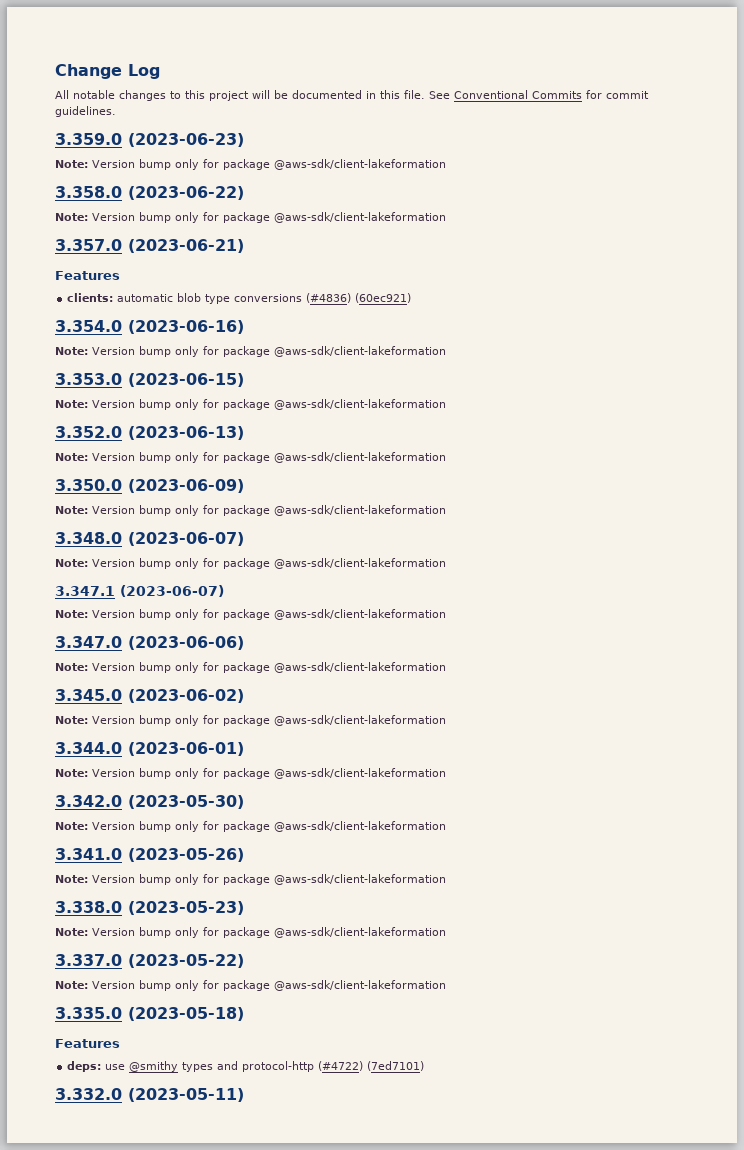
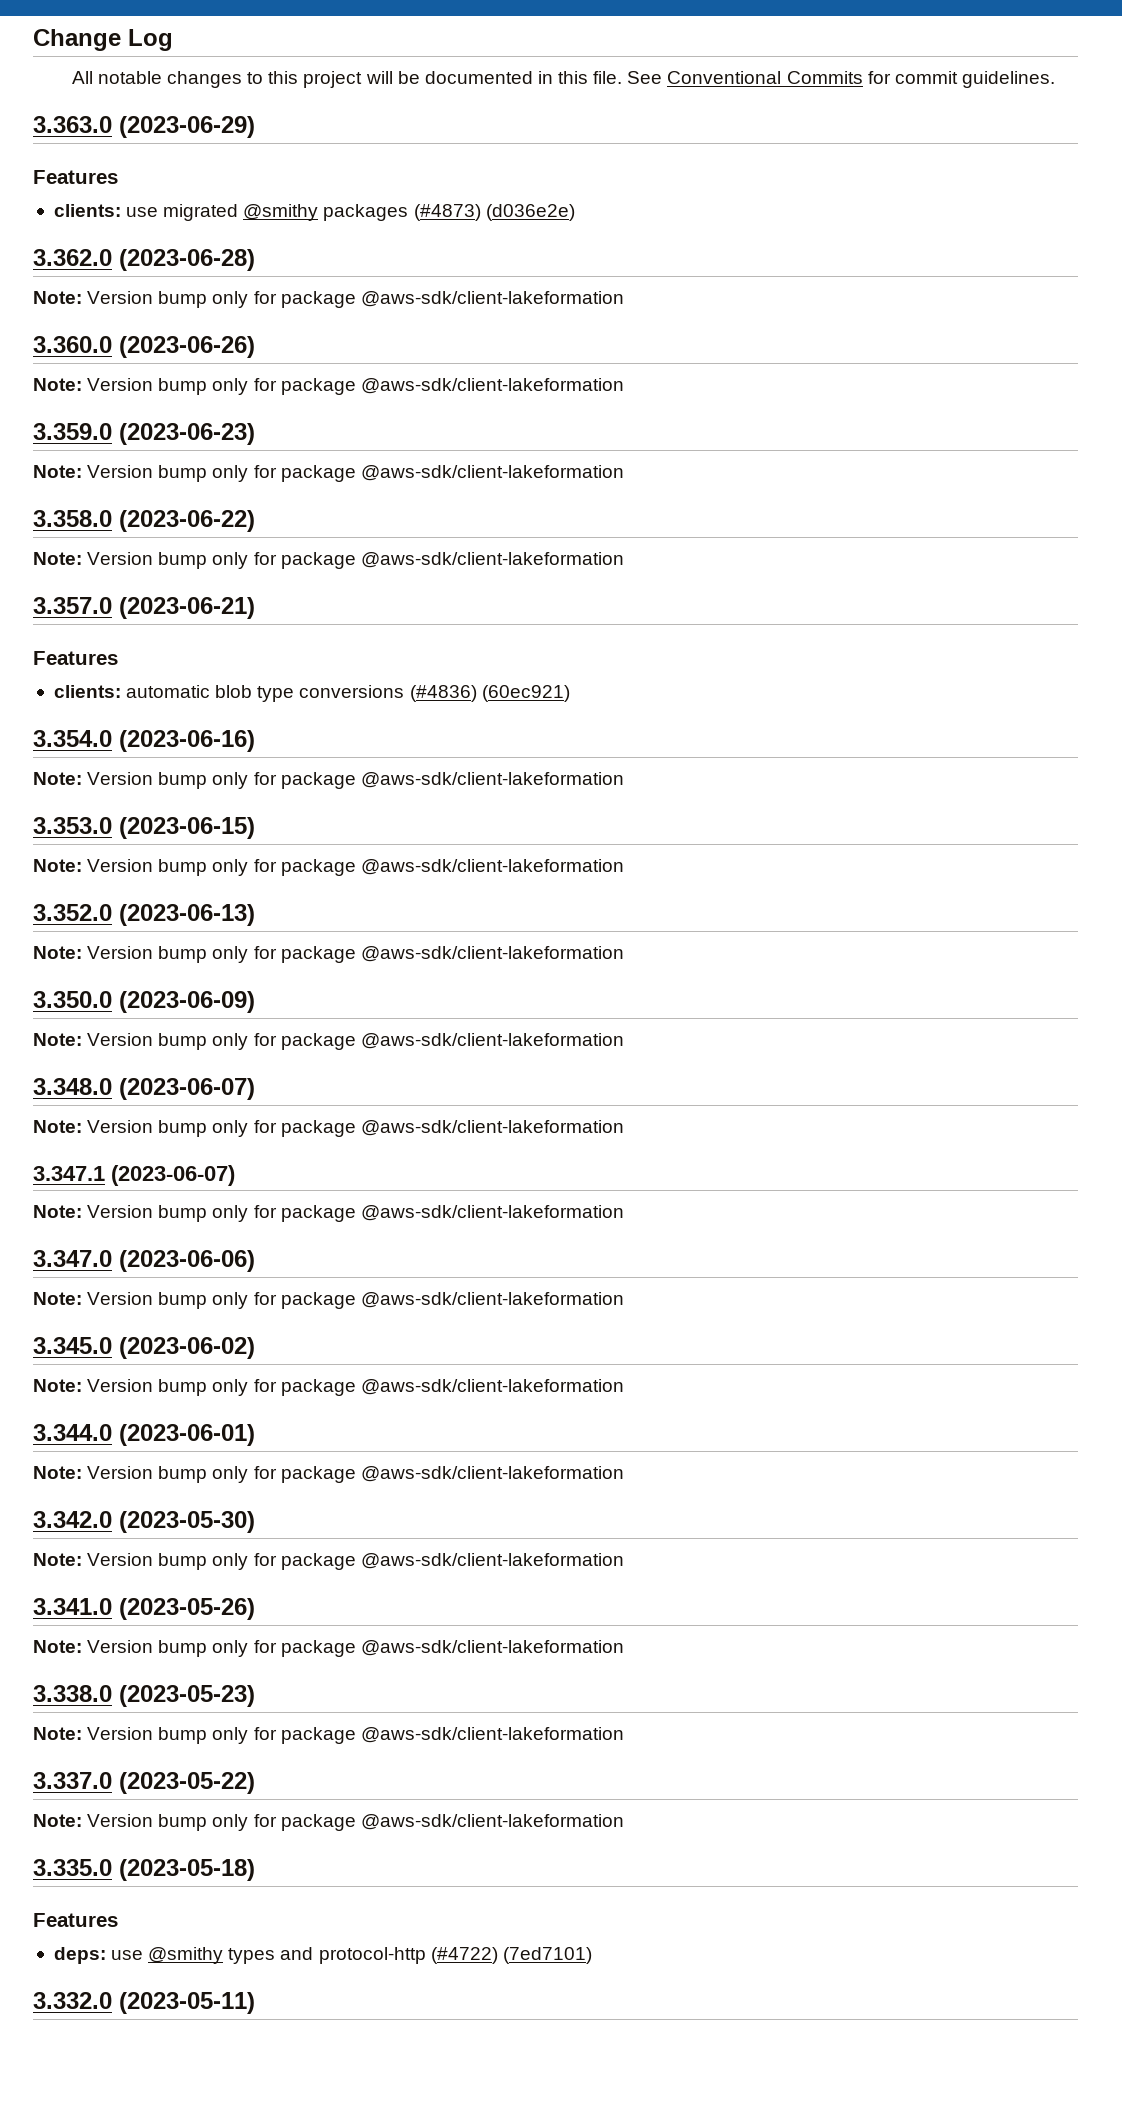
(116, 111) none -> [33,116,255,138] [33,170,118,184] [53,204,575,221] [33,249,255,271] [33,291,624,308] [33,336,255,358] [33,378,624,395] // 3.363.0 (2023-06-29) // Features // clients: use migrated @smithy packages (#4873) (d036e2e) // 3.362.0 (2023-06-28) // Note: Version bump only for package @aws-sdk/client-lakeformation // 3.360.0 (2023-06-26) // Note: Version bump only for package @aws-sdk/client-lakeformation

